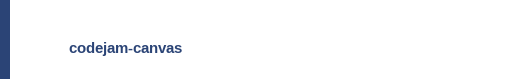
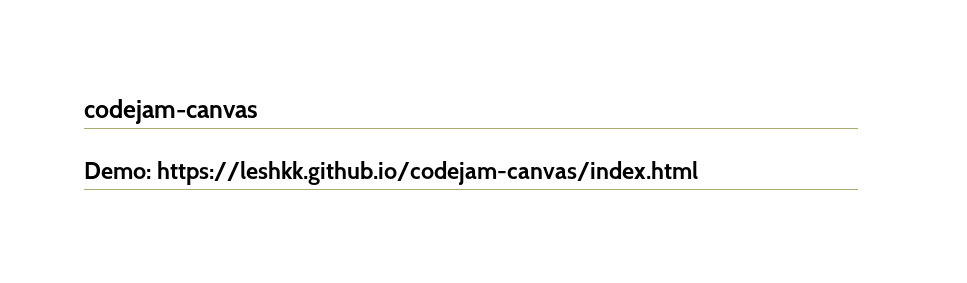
(182, 49) none -> [84,161,699,185] // Demo: https://leshkk.github.io/codejam-canvas/index.html

